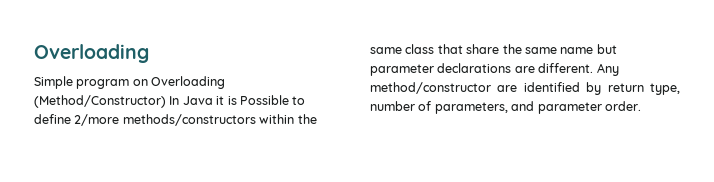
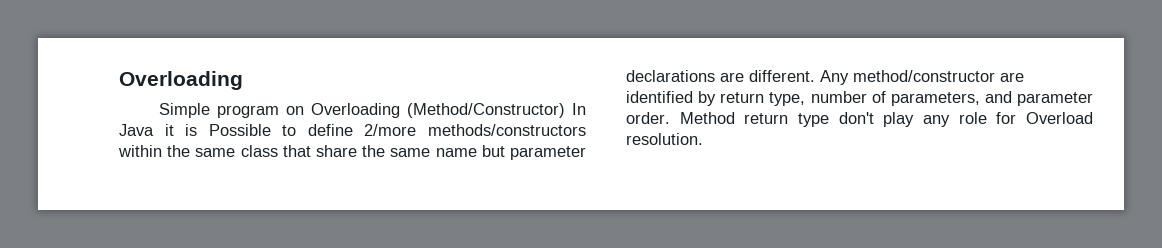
(641, 106) none -> [679,112,1093,127] [626,133,703,145] Method return type don't play any role for Overload resolution.

